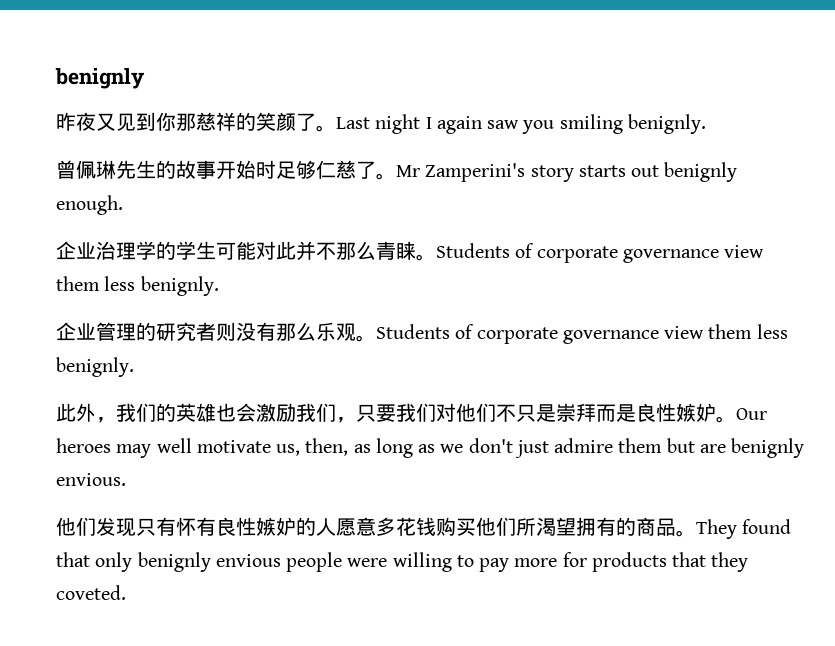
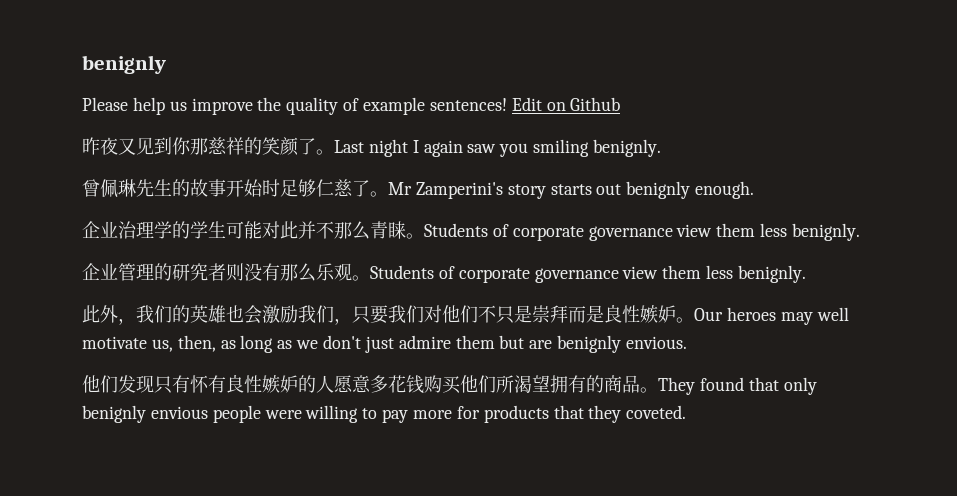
[55,68,145,89] benignly -> [82,55,166,74] [82,97,621,115] benignly // Please help us improve the quality of example sentences! Edit on Github

